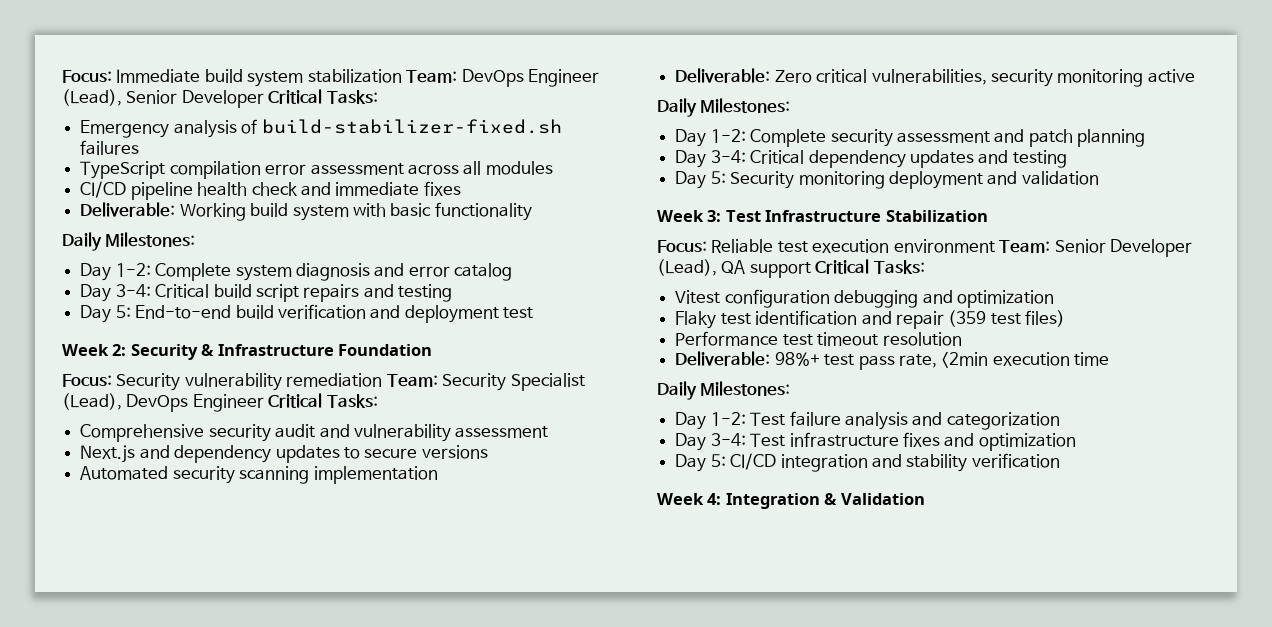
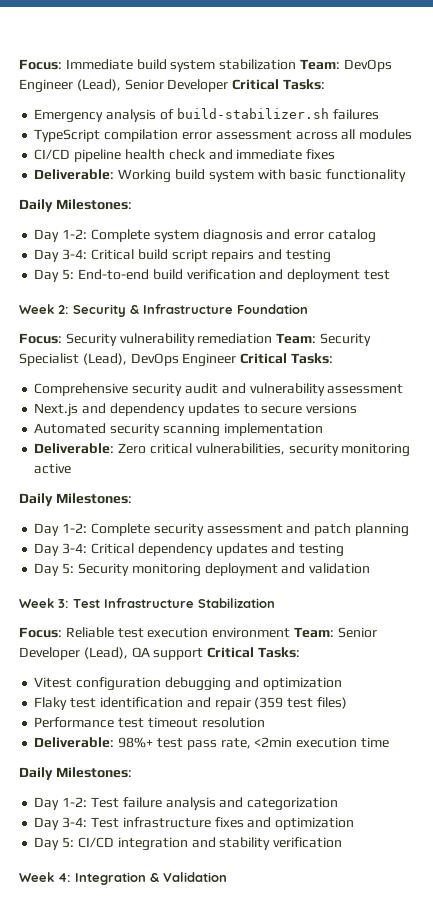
[261,119,562,134] build-stabilizer-fixed.sh -> [176,108,329,119] build-stabilizer.sh

